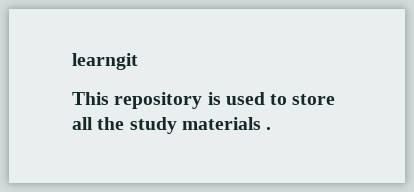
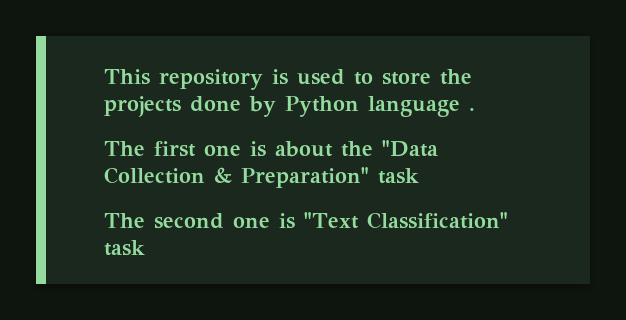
[72,53,138,70] learngit // -> (104, 77) none
[72,117,272,134] all the study materials . -> [440,69,472,85] [104,96,475,117] [104,140,438,157] [104,167,419,188] [104,212,508,229] [104,240,145,256] the projects done by Python language . // The first one is about the "Data Collection & Preparation" task // The second one is "Text Classification" task

